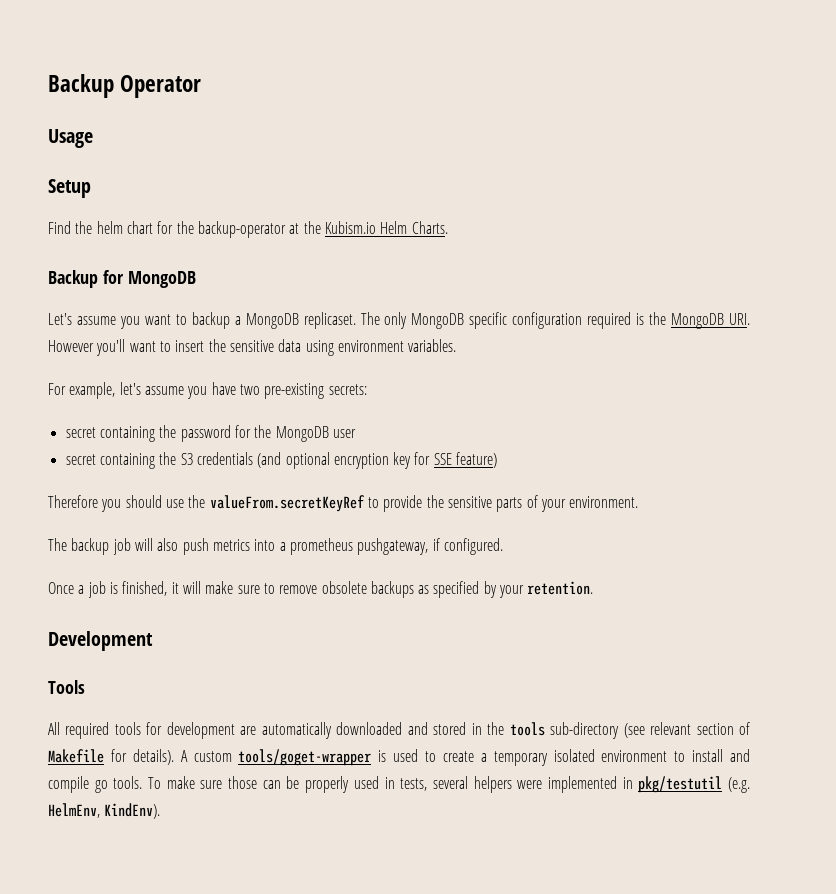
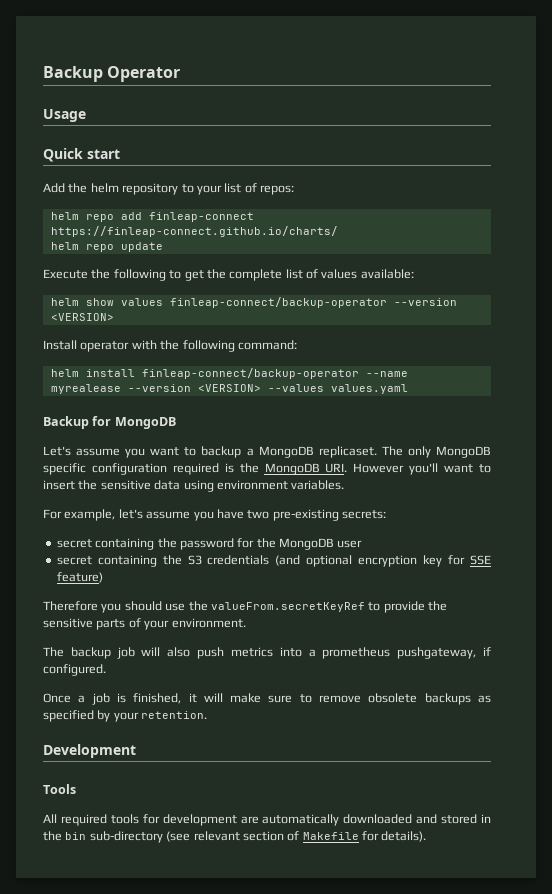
[48,179,91,198] [48,221,448,238] Setup // Find the helm chart for the backup-operator at the Kubism.io Helm Charts. -> [43,148,120,162] [43,183,294,195] [50,212,254,222] [50,226,338,237] [50,242,163,252] [43,269,414,281] [50,297,457,308] [50,313,114,321] [43,340,297,352] [50,368,408,379] [50,384,408,394] Quick start // Add the helm repository to your list of repos: // helm repo add finleap-connect https://finleap-connect.github.io/charts/ // helm repo update // Execute the following to get the complete list of values available: // helm show values finleap-connect/backup-operator --version <VERSION> // Install operator with the following command: // helm install finleap-connect/backup-operator --name myrealease --version <VERSION> --values values.yaml
[509,722,545,736] tools -> [65,832,87,840] bin
[180,749,750,766] [48,776,750,793] [48,803,161,819] A custom tools/goget-wrapper is used to create a temporary isolated environment to install and compile go tools. To make sure those can be properly used in tests, several helpers were implemented in pkg/testutil (e.g. HelmEnv, KindEnv). -> (427, 836) none

